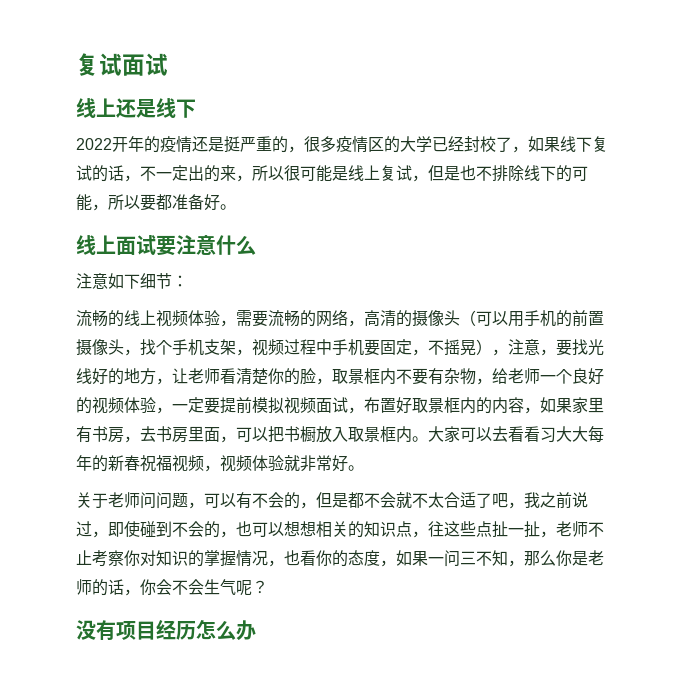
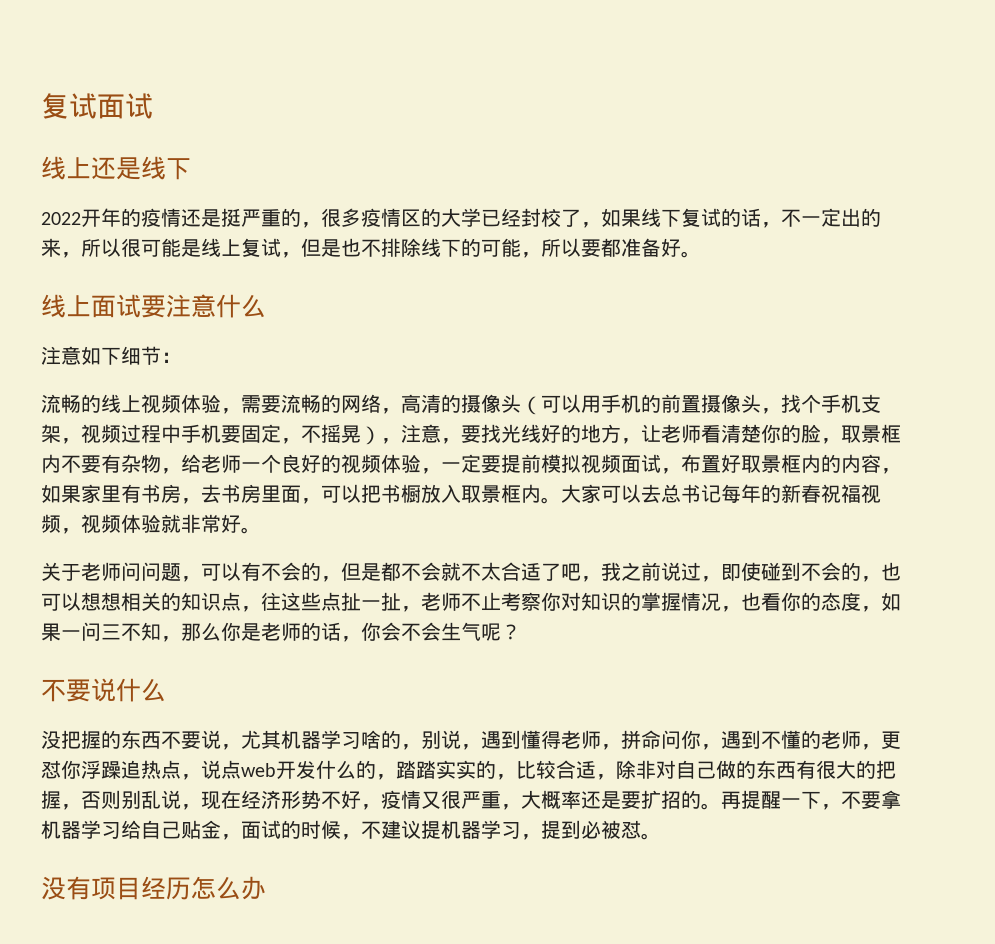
[508,426,588,443] 看看习大大 -> [661,484,721,503] 总书记
(268, 587) none -> [41,678,166,702] [41,730,901,750] [41,760,896,780] [41,790,901,810] [41,820,661,840] // 不要说什么 // 没把握的东西不要说，尤其机器学习啥的，别说，遇到懂得老师，拼命问你，遇到不懂的老师，更怼你浮躁追热点，说点web开发什么的，踏踏实实的，比较合适，除非对自己做的东西有很大的把握，否则别乱说，现在经济形势不好，疫情又很严重，大概率还是要扩招的。再提醒一下，不要拿机器学习给自己贴金，面试的时候，不建议提机器学习，提到必被怼。

